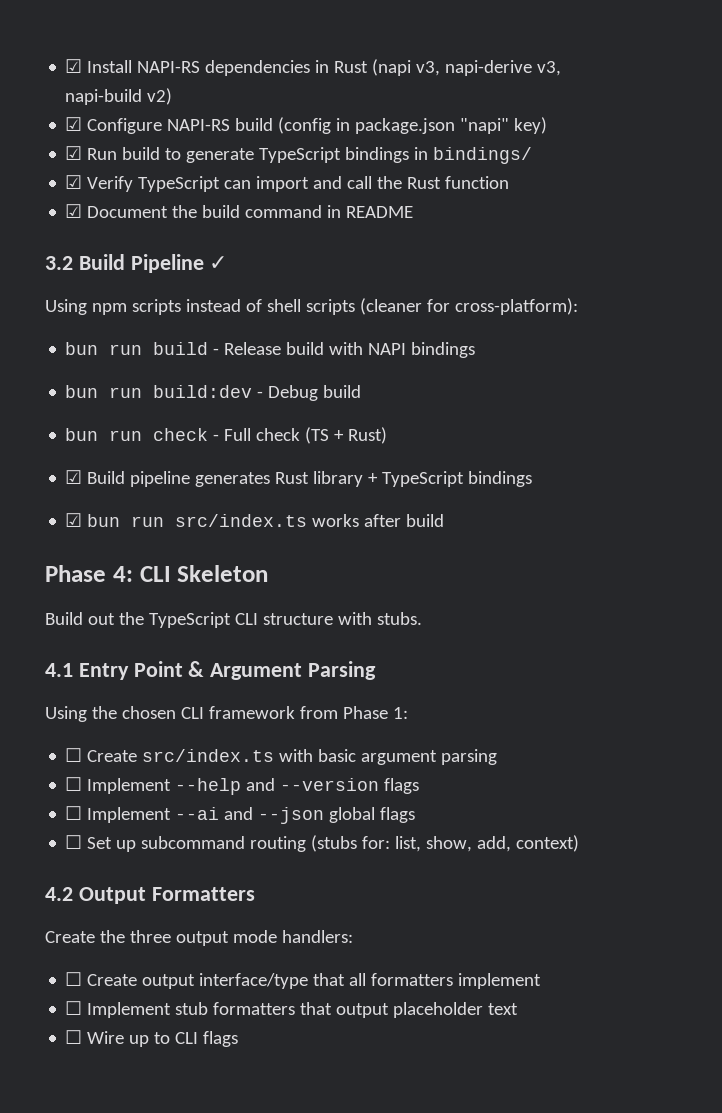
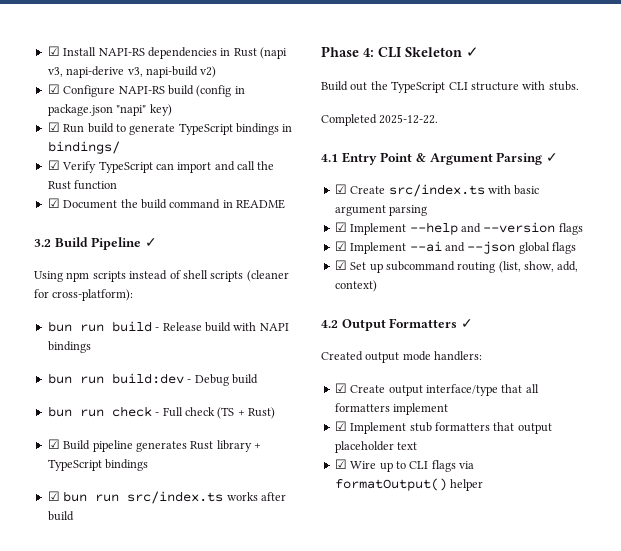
(269, 573) none -> [466,47,479,57] ✓
(422, 618) none -> [321,114,439,126] // Completed 2025-12-22.
[45,706,408,722] [65,748,83,762] // Using the chosen CLI framework from Phase 1: // ☐ -> [545,153,558,162] [334,184,347,194] ✓ // ☑
[65,777,83,791] ☐ -> [334,222,347,232] ☑
[65,806,83,820] ☐ -> [334,241,347,251] ☑
[65,835,83,849] ☐ -> [334,260,347,270] ☑
[311,835,422,852] (stubs for: list, -> [498,261,521,273] (list,
[45,930,171,943] // Create the three -> [460,319,473,328] [321,351,363,361] ✓ // Created
[65,972,83,986] ☐ -> [334,383,347,393] ☑
[65,1001,83,1015] ☐ -> [334,421,347,431] ☑
[65,1030,83,1044] ☐ -> [334,459,347,469] ☑
(239, 1039) none -> [459,461,474,469] [334,478,484,491] via formatOutput() helper

